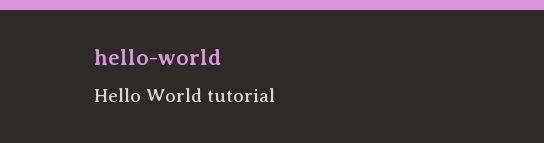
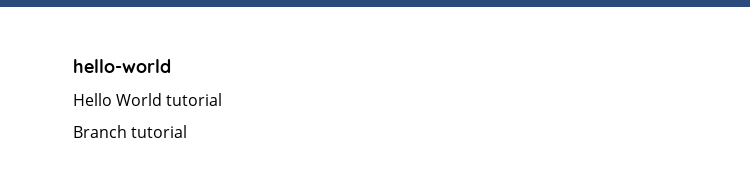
(276, 95) none -> [73,125,188,138] // Branch tutorial

